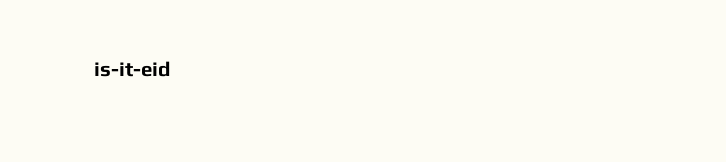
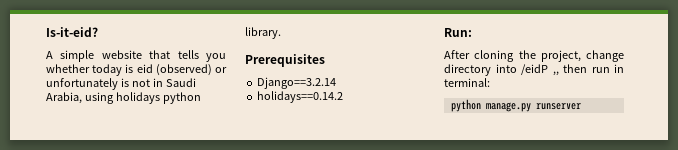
[94,61,170,77] is-it-eid -> [46,27,98,37] [46,50,227,62] [46,64,227,76] [46,78,196,90] [46,92,201,104] [245,27,281,39] [245,54,325,67] [257,77,337,89] [257,91,344,103] [444,28,472,37] [444,50,624,62] [444,64,624,76] [444,78,490,87] [450,99,581,112] Is-it-eid? // A simple website that tells you whether today is eid (observed) or unfortunately is not in Saudi Arabia, using holidays python library. // Prerequisites // Django==3.2.14 // holidays==0.14.2 // Run: // After cloning the project, change directory into /eidP ,, then run in terminal: // python manage.py runserver

